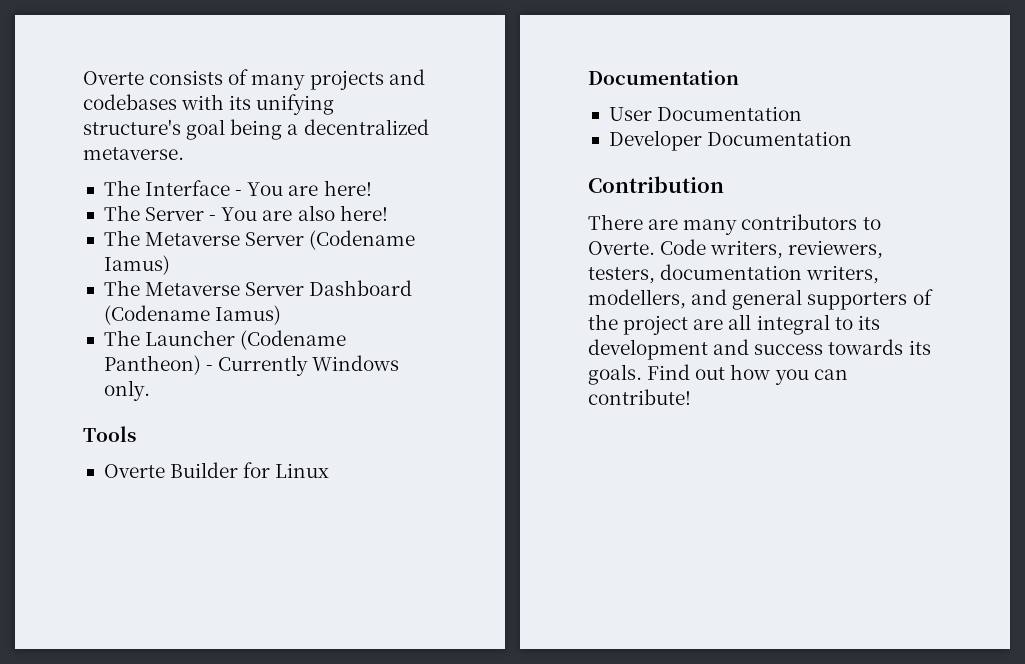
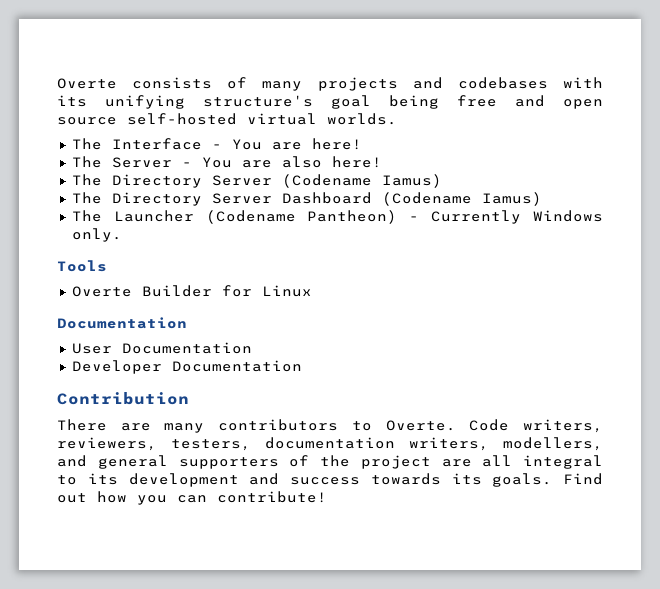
[287,119,429,135] [83,147,184,160] a decentralized metaverse. -> [457,95,603,109] [57,113,397,125] free and open source self-hosted virtual worlds.
[145,232,241,246] Metaverse -> [111,174,202,188] Directory
[145,282,241,296] Metaverse -> [111,192,202,206] Directory

